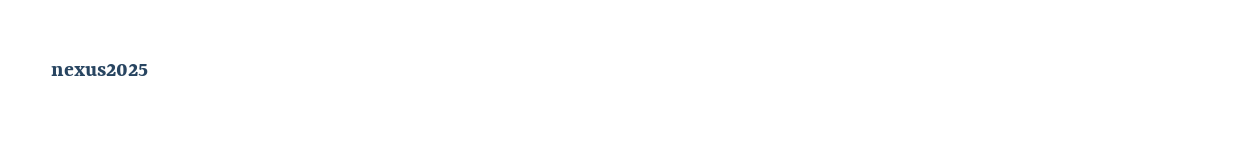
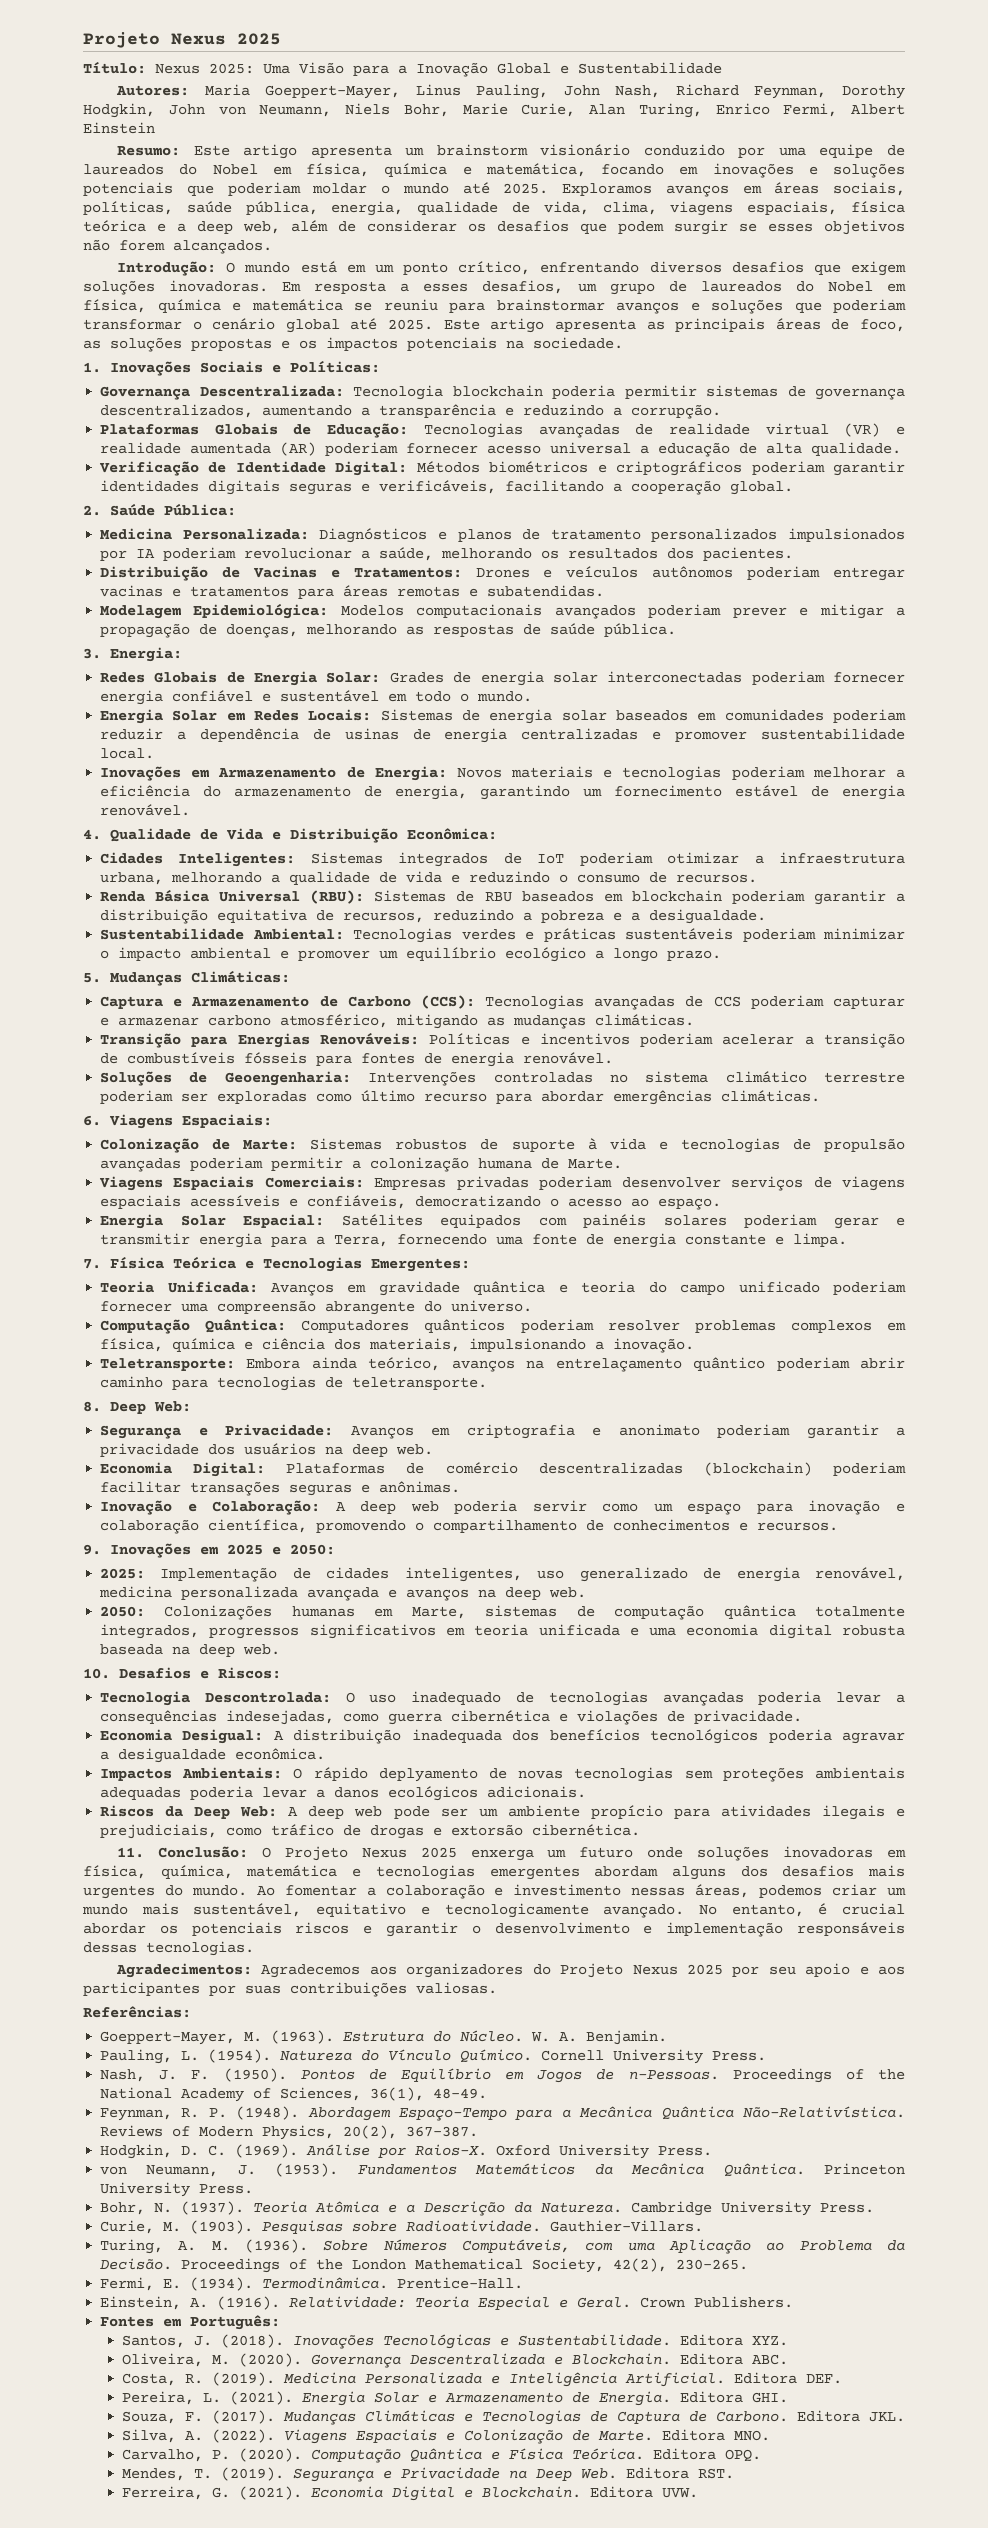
[51,63,148,76] nexus2025 -> [83,32,281,48] [83,61,722,77] [116,84,905,99] [83,103,905,118] [83,122,155,134] [117,144,906,159] [83,163,905,178] [83,182,905,197] [83,201,905,216] [83,220,905,235] [83,239,272,254] [117,261,906,276] [83,280,907,295] [83,299,906,314] [83,318,906,333] [83,337,623,352] [83,360,380,376] [100,385,905,400] [100,404,722,419] [100,423,906,438] [100,442,902,457] [99,461,905,476] [100,480,794,495] [83,503,236,516] [100,528,905,543] [100,547,794,561] [100,566,905,581] [100,585,605,599] [100,603,905,619] [100,623,677,638] [83,647,182,662] [100,671,906,686] [100,690,533,705] [100,709,906,724] [100,728,905,743] [100,748,155,759] [100,766,905,781] [100,785,905,800] [100,804,191,816] [83,828,497,843] [100,852,905,867] [100,871,758,885] [100,889,905,905] [100,909,767,924] [100,928,905,943] [100,947,722,962] [83,970,290,986] [100,995,905,1010] [100,1014,695,1029] [100,1032,905,1048] [100,1052,614,1067] [100,1071,905,1086] [100,1090,821,1105] [83,1114,272,1129] [100,1138,905,1153] [100,1157,623,1172] [99,1176,905,1191] [100,1195,722,1210] [100,1214,905,1229] [100,1233,848,1248] [83,1256,470,1272] [100,1281,907,1296] [100,1300,533,1315] [100,1319,906,1334] [100,1338,695,1353] [100,1357,905,1372] [100,1376,488,1391] [83,1401,191,1414] [100,1424,905,1439] [100,1443,434,1457] [100,1462,906,1477] [100,1481,461,1496] [100,1500,905,1515] [100,1519,839,1534] [83,1543,335,1558] [100,1567,905,1582] [99,1586,587,1601] [100,1605,905,1620] [100,1624,905,1639] [100,1644,281,1657] [83,1667,281,1679] [100,1691,905,1706] [100,1710,803,1725] [100,1729,905,1744] [100,1748,326,1763] [100,1767,906,1782] [100,1786,587,1801] [100,1805,906,1820] [100,1824,641,1839] [117,1846,906,1861] [83,1865,906,1880] [83,1884,906,1899] [82,1903,906,1918] [83,1922,905,1937] [83,1941,254,1956] [116,1963,905,1978] [83,1982,497,1997] [83,2006,191,2018] [100,2030,668,2045] [100,2049,767,2064] [100,2068,905,2083] [100,2087,488,2102] [100,2106,905,2121] [100,2125,479,2140] [100,2144,713,2159] [100,2163,905,2177] [100,2182,254,2197] [100,2201,875,2216] [100,2220,704,2234] [100,2239,905,2254] [100,2258,749,2273] [100,2277,524,2291] [100,2296,794,2310] [100,2315,281,2330] [121,2334,788,2349] [121,2353,788,2368] [121,2372,842,2387] [121,2391,788,2406] [121,2410,905,2425] [121,2429,770,2444] [121,2448,761,2463] [121,2467,734,2482] [121,2486,698,2501] Projeto Nexus 2025 // Título: Nexus 2025: Uma Visão para a Inovação Global e Sustentabilidade // Autores: Maria Goeppert-Mayer, Linus Pauling, John Nash, Richard Feynman, Dorothy Hodgkin, John von Neumann, Niels Bohr, Marie Curie, Alan Turing, Enrico Fermi, Albert Einstein // Resumo: Este artigo apresenta um brainstorm visionário conduzido por uma equipe de laureados do Nobel em física, química e matemática, focando em inovações e soluções potenciais que poderiam moldar o mundo até 2025. Exploramos avanços em áreas sociais, políticas, saúde pública, energia, qualidade de vida, clima, viagens espaciais, física teórica e a deep web, além de considerar os desafios que podem surgir se esses objetivos não forem alcançados. // Introdução: O mundo está em um ponto crítico, enfrentando diversos desafios que exigem soluções inovadoras. Em resposta a esses desafios, um grupo de laureados do Nobel em física, química e matemática se reuniu para brainstormar avanços e soluções que poderiam transformar o cenário global até 2025. Este artigo apresenta as principais áreas de foco, as soluções propostas e os impactos potenciais na sociedade. // 1. Inovações Sociais e Políticas: // Governança Descentralizada: Tecnologia blockchain poderia permitir sistemas de governança descentralizados, aumentando a transparência e reduzindo a corrupção. // Plataformas Globais de Educação: Tecnologias avançadas de realidade virtual (VR) e realidade aumentada (AR) poderiam fornecer acesso universal a educação de alta qualidade. // Verificação de Identidade Digital: Métodos biométricos e criptográficos poderiam garantir identidades digitais seguras e verificáveis, facilitando a cooperação global. // 2. Saúde Pública: // Medicina Personalizada: Diagnósticos e planos de tratamento personalizados impulsionados por IA poderiam revolucionar a saúde, melhorando os resultados dos pacientes. // Distribuição de Vacinas e Tratamentos: Drones e veículos autônomos poderiam entregar vacinas e tratamentos para áreas remotas e subatendidas. // Modelagem Epidemiológica: Modelos computacionais avançados poderiam prever e mitigar a propagação de doenças, melhorando as respostas de saúde pública. // 3. Energia: // Redes Globais de Energia Solar: Grades de energia solar interconectadas poderiam fornecer energia confiável e sustentável em todo o mundo. // Energia Solar em Redes Locais: Sistemas de energia solar baseados em comunidades poderiam reduzir a dependência de usinas de energia centralizadas e promover sustentabilidade local. // Inovações em Armazenamento de Energia: Novos materiais e tecnologias poderiam melhorar a eficiência do armazenamento de energia, garantindo um fornecimento estável de energia renovável. // 4. Qualidade de Vida e Distribuição Econômica: // Cidades Inteligentes: Sistemas integrados de IoT poderiam otimizar a infraestrutura urbana, melhorando a qualidade de vida e reduzindo o consumo de recursos. // Renda Básica Universal (RBU): Sistemas de RBU baseados em blockchain poderiam garantir a distribuição equitativa de recursos, reduzindo a pobreza e a desigualdade. // Sustentabilidade Ambiental: Tecnologias verdes e práticas sustentáveis poderiam minimizar o impacto ambiental e promover um equilíbrio ecológico a longo prazo. // 5. Mudanças Climáticas: // Captura e Armazenamento de Carbono (CCS): Tecnologias avançadas de CCS poderiam capturar e armazenar carbono atmosférico, mitigando as mudanças climáticas. // Transição para Energias Renováveis: Políticas e incentivos poderiam acelerar a transição de combustíveis fósseis para fontes de energia renovável. // Soluções de Geoengenharia: Intervenções controladas no sistema climático terrestre poderiam ser exploradas como último recurso para abordar emergências climáticas. // 6. Viagens Espaciais: // Colonização de Marte: Sistemas robustos de suporte à vida e tecnologias de propulsão avançadas poderiam permitir a colonização humana de Marte. // Viagens Espaciais Comerciais: Empresas privadas poderiam desenvolver serviços de viagens espaciais acessíveis e confiáveis, democratizando o acesso ao espaço. // Energia Solar Espacial: Satélites equipados com painéis solares poderiam gerar e transmitir energia para a Terra, fornecendo uma fonte de energia constante e limpa. // 7. Física Teórica e Tecnologias Emergentes: // Teoria Unificada: Avanços em gravidade quântica e teoria do campo unificado poderiam fornecer uma compreensão abrangente do universo. // Computação Quântica: Computadores quânticos poderiam resolver problemas complexos em física, química e ciência dos materiais, impulsionando a inovação. // Teletransporte: Embora ainda teórico, avanços na entrelaçamento quântico poderiam abrir caminho para tecnologias de teletransporte. // 8. Deep Web: // Segurança e Privacidade: Avanços em criptografia e anonimato poderiam garantir a privacidade dos usuários na deep web. // Economia Digital: Plataformas de comércio descentralizadas (blockchain) poderiam facilitar transações seguras e anônimas. // Inovação e Colaboração: A deep web poderia servir como um espaço para inovação e colaboração científica, promovendo o compartilhamento de conhecimentos e recursos. // 9. Inovações em 2025 e 2050: // 2025: Implementação de cidades inteligentes, uso generalizado de energia renovável, medicina personalizada avançada e avanços na deep web. // 2050: Colonizações humanas em Marte, sistemas de computação quântica totalmente integrados, progressos significativos em teoria unificada e uma economia digital robusta baseada na deep web. // 10. Desafios e Riscos: // Tecnologia Descontrolada: O uso inadequado de tecnologias avançadas poderia levar a consequências indesejadas, como guerra cibernética e violações de privacidade. // Economia Desigual: A distribuição inadequada dos benefícios tecnológicos poderia agravar a desigualdade econômica. // Impactos Ambientais: O rápido deplyamento de novas tecnologias sem proteções ambientais adequadas poderia levar a danos ecológicos adicionais. // Riscos da Deep Web: A deep web pode ser um ambiente propício para atividades ilegais e prejudiciais, como tráfico de drogas e extorsão cibernética. // 11. Conclusão: O Projeto Nexus 2025 enxerga um futuro onde soluções inovadoras em física, química, matemática e tecnologias emergentes abordam alguns dos desafios mais urgentes do mundo. Ao fomentar a colaboração e investimento nessas áreas, podemos criar um mundo mais sustentável, equitativo e tecnologicamente avançado. No entanto, é crucial abordar os potenciais riscos e garantir o desenvolvimento e implementação responsáveis dessas tecnologias. // Agradecimentos: Agradecemos aos organizadores do Projeto Nexus 2025 por seu apoio e aos participantes por suas contribuições valiosas. // Referências: // Goeppert-Mayer, M. (1963). Estrutura do Núcleo. W. A. Benjamin. // Pauling, L. (1954). Natureza do Vínculo Químico. Cornell University Press. // Nash, J. F. (1950). Pontos de Equilíbrio em Jogos de n-Pessoas. Proceedings of the National Academy of Sciences, 36(1), 48-49. // Feynman, R. P. (1948). Abordagem Espaço-Tempo para a Mecânica Quântica Não-Relativística. Reviews of Modern Physics, 20(2), 367-387. // Hodgkin, D. C. (1969). Análise por Raios-X. Oxford University Press. // von Neumann, J. (1953). Fundamentos Matemáticos da Mecânica Quântica. Princeton University Press. // Bohr, N. (1937). Teoria Atômica e a Descrição da Natureza. Cambridge University Press. // Curie, M. (1903). Pesquisas sobre Radioatividade. Gauthier-Villars. // Turing, A. M. (1936). Sobre Números Computáveis, com uma Aplicação ao Problema da Decisão. Proceedings of the London Mathematical Society, 42(2), 230-265. // Fermi, E. (1934). Termodinâmica. Prentice-Hall. // Einstein, A. (1916). Relatividade: Teoria Especial e Geral. Crown Publishers. // Fontes em Português: // Santos, J. (2018). Inovações Tecnológicas e Sustentabilidade. Editora XYZ. // Oliveira, M. (2020). Governança Descentralizada e Blockchain. Editora ABC. // Costa, R. (2019). Medicina Personalizada e Inteligência Artificial. Editora DEF. // Pereira, L. (2021). Energia Solar e Armazenamento de Energia. Editora GHI. // Souza, F. (2017). Mudanças Climáticas e Tecnologias de Captura de Carbono. Editora JKL. // Silva, A. (2022). Viagens Espaciais e Colonização de Marte. Editora MNO. // Carvalho, P. (2020). Computação Quântica e Física Teórica. Editora OPQ. // Mendes, T. (2019). Segurança e Privacidade na Deep Web. Editora RST. // Ferreira, G. (2021). Economia Digital e Blockchain. Editora UVW.

